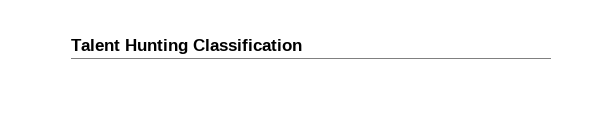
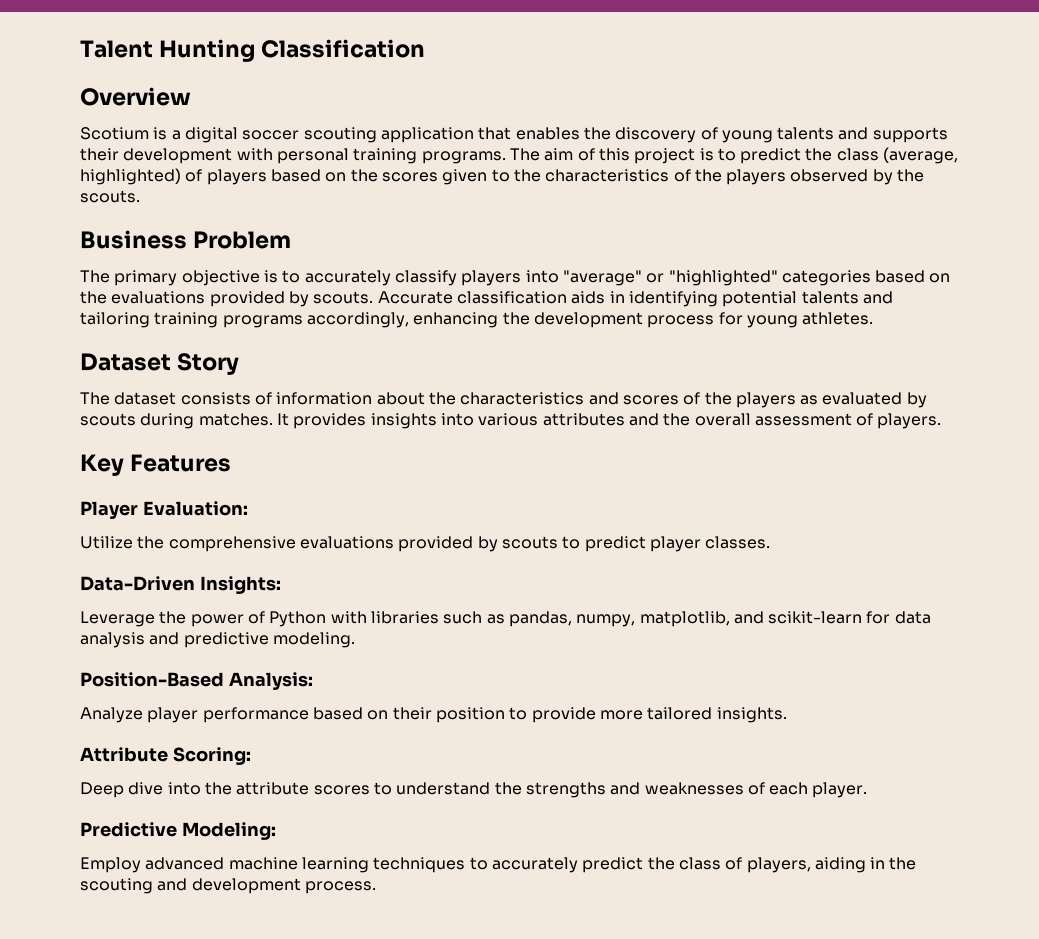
(302, 45) none -> [80,87,191,106] [80,127,948,143] [80,147,959,164] [80,168,925,185] [80,190,140,203] [80,230,292,249] [80,270,951,286] [80,291,893,307] [80,312,874,328] [80,353,240,375] [80,392,927,408] [80,413,942,429] [80,454,232,476] [80,501,248,519] [80,536,771,552] [80,576,281,594] [80,611,931,627] [80,632,355,648] [80,672,313,690] [80,707,787,723] [80,747,251,765] [80,782,868,798] [80,822,276,840] [80,857,917,873] [80,878,376,894] // Overview // Scotium is a digital soccer scouting application that enables the discovery of young talents and supports their development with personal training programs. The aim of this project is to predict the class (average, highlighted) of players based on the scores given to the characteristics of the players observed by the scouts. // Business Problem // The primary objective is to accurately classify players into "average" or "highlighted" categories based on the evaluations provided by scouts. Accurate classification aids in identifying potential talents and tailoring training programs accordingly, enhancing the development process for young athletes. // Dataset Story // The dataset consists of information about the characteristics and scores of the players as evaluated by scouts during matches. It provides insights into various attributes and the overall assessment of players. // Key Features // Player Evaluation: // Utilize the comprehensive evaluations provided by scouts to predict player classes. // Data-Driven Insights: // Leverage the power of Python with libraries such as pandas, numpy, matplotlib, and scikit-learn for data analysis and predictive modeling. // Position-Based Analysis: // Analyze player performance based on their position to provide more tailored insights. // Attribute Scoring: // Deep dive into the attribute scores to understand the strengths and weaknesses of each player. // Predictive Modeling: // Employ advanced machine learning techniques to accurately predict the class of players, aiding in the scouting and development process.

